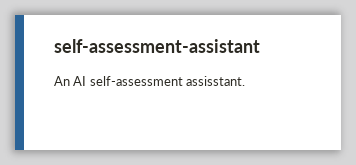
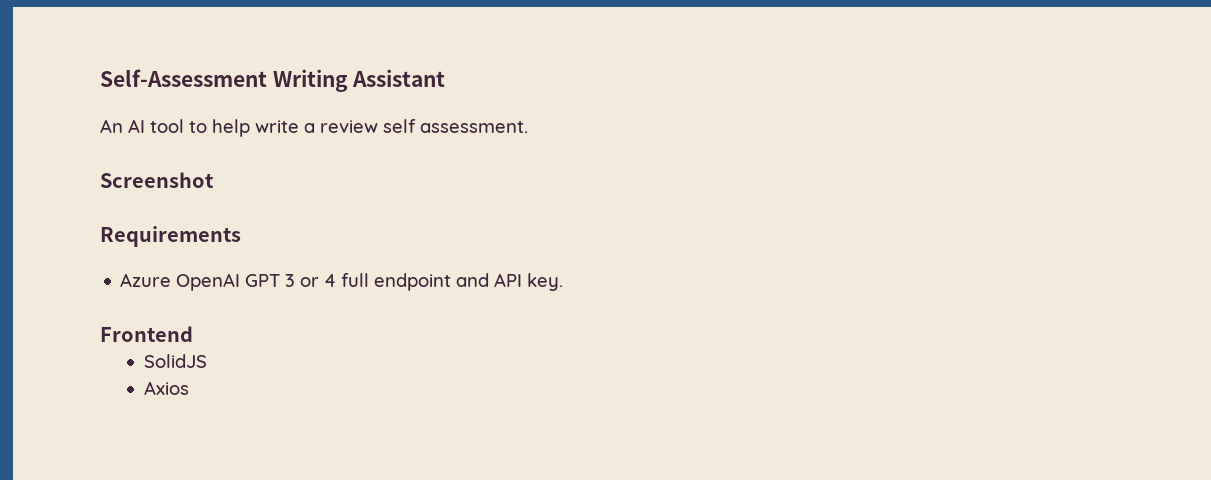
[54,39,260,53] self-assessment-assistant -> [100,69,446,92] Self-Assessment Writing Assistant
[89,76,246,86] self-assessment assisstant. -> [150,119,528,137] [100,172,214,188] [100,226,241,247] [120,273,564,291] [100,326,193,342] [144,354,208,368] [144,381,190,395] tool to help write a review self assessment. // Screenshot // Requirements // Azure OpenAI GPT 3 or 4 full endpoint and API key. // Frontend // SolidJS // Axios

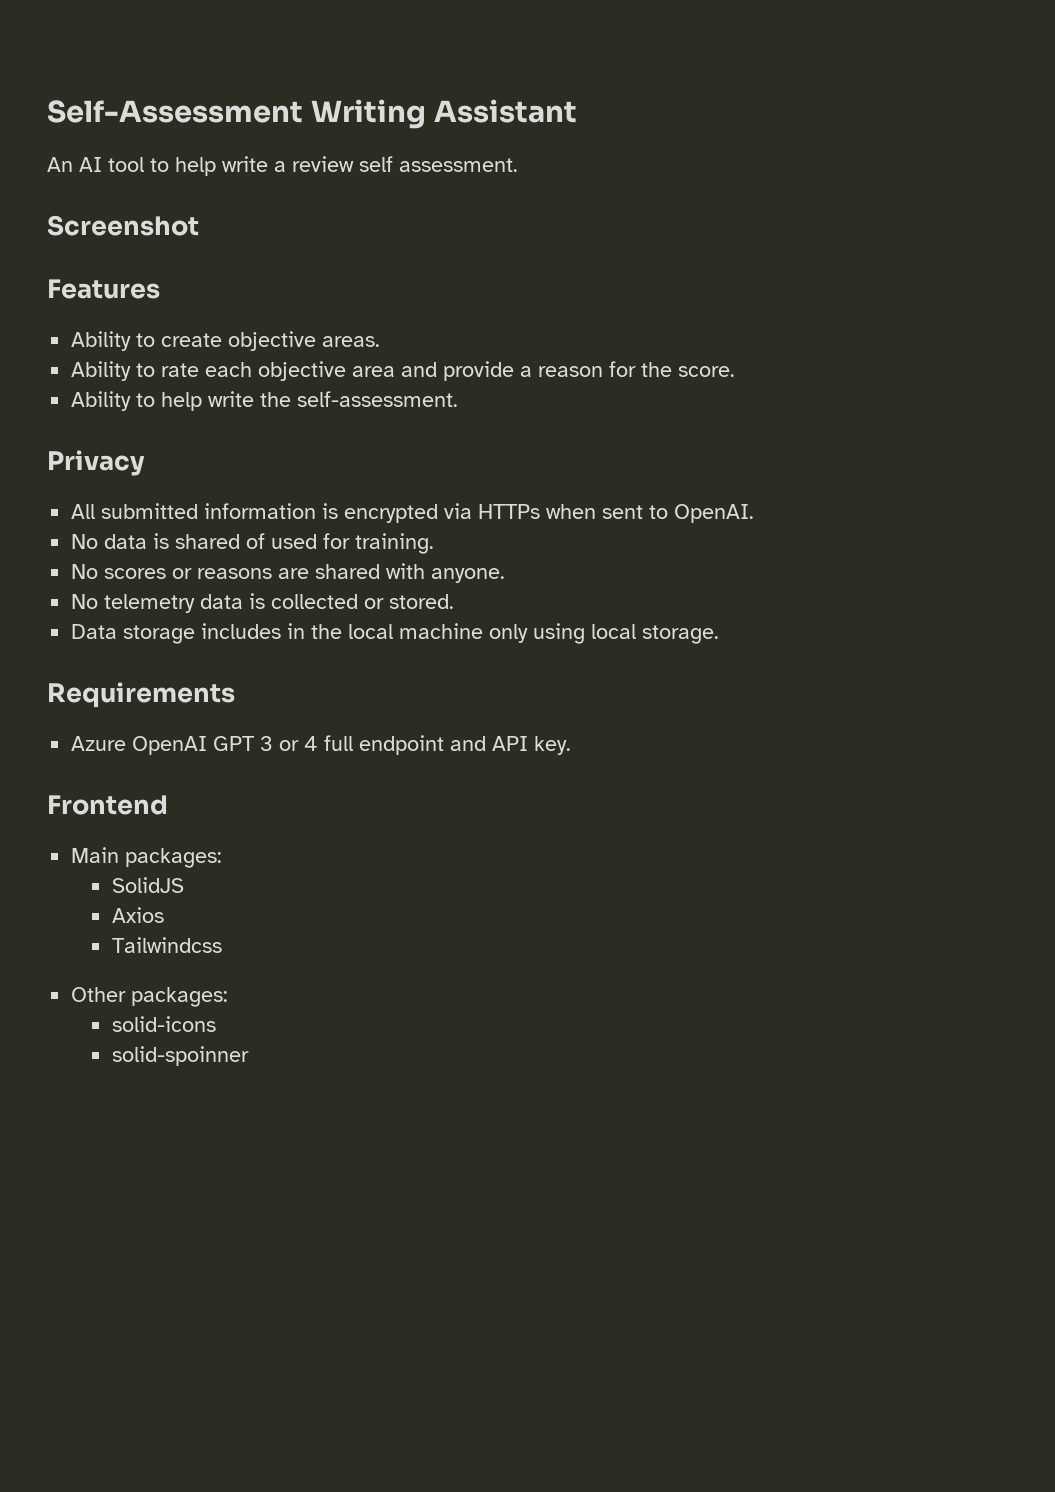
(214, 180) none -> [47,279,160,299] [71,331,381,351] [71,361,736,381] [71,391,459,411] [47,450,145,476] [71,503,755,523] [71,533,435,554] [71,563,506,583] [71,593,455,613] [71,623,720,644] // Features // Ability to create objective areas. // Ability to rate each objective area and provide a reason for the score. // Ability to help write the self-assessment. // Privacy // All submitted information is encrypted via HTTPs when sent to OpenAI. // No data is shared of used for training. // No scores or reasons are shared with anyone. // No telemetry data is collected or stored. // Data storage includes in the local machine only using local storage.
(193, 334) none -> [71,847,223,868] // Main packages:
(190, 388) none -> [111,937,222,953] [71,987,229,1007] [111,1016,216,1032] [111,1046,249,1066] // Tailwindcss // Other packages: // solid-icons // solid-spoinner

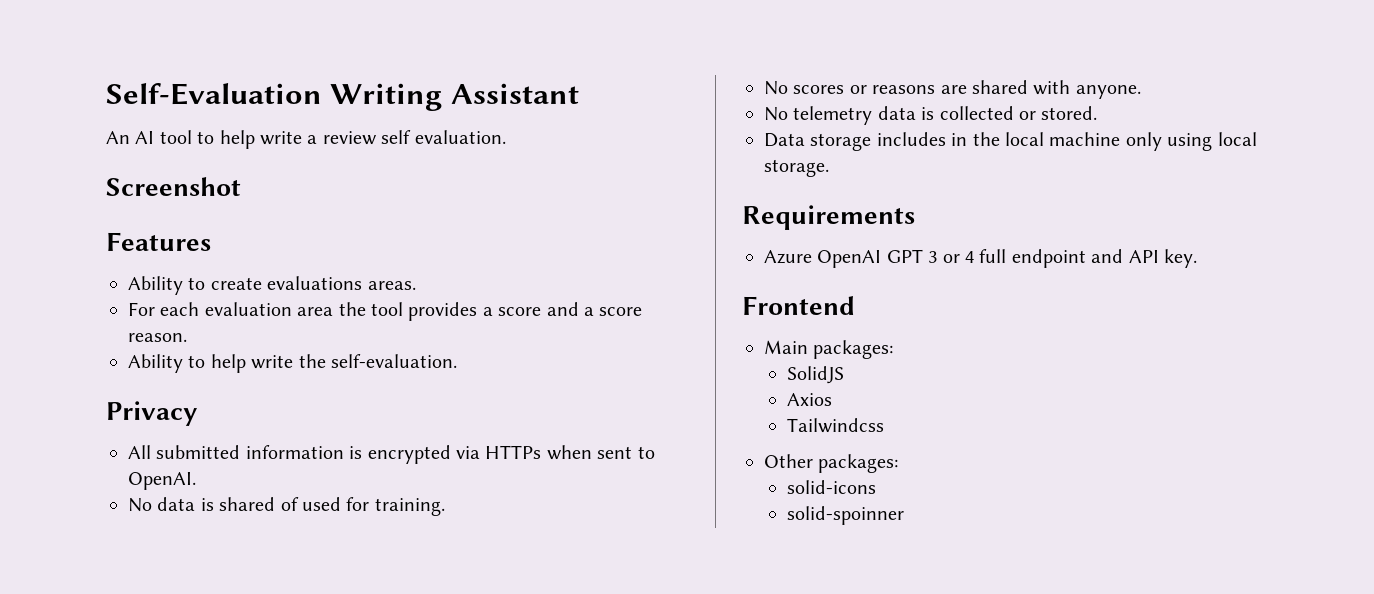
[47,100,303,123] Self-Assessment -> [106,83,322,105] Self-Evaluation
[399,158,518,172] assessment. -> [414,130,506,144] evaluation.
[228,331,317,351] objective -> [267,276,363,290] evaluations
[71,361,736,381] Ability to rate each objective area and provide a reason for the score. -> [128,302,643,321] [128,333,187,342] For each evaluation area the tool provides a score and a score reason.
[297,391,459,407] self-assessment. -> [331,354,457,368] self-evaluation.

